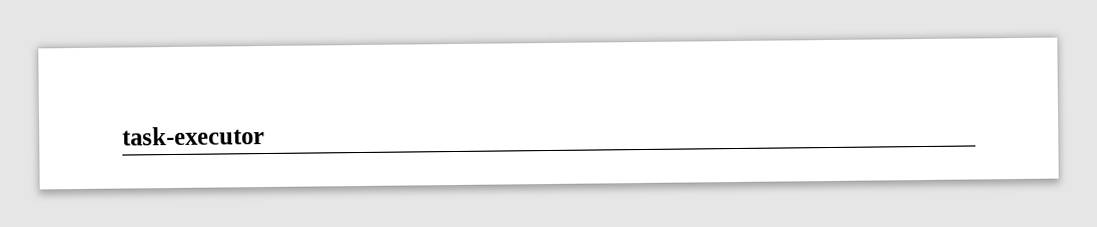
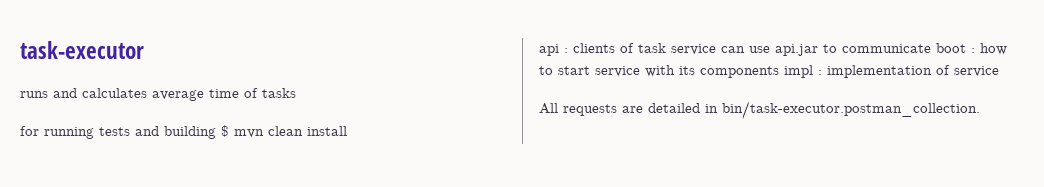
(265, 136) none -> [20,88,296,101] [20,125,347,139] [539,43,1007,56] [539,65,999,78] [539,101,980,119] // runs and calculates average time of tasks // for running tests and building $ mvn clean install // api : clients of task service can use api.jar to communicate boot : how to start service with its components impl : implementation of service // All requests are detailed in bin/task-executor.postman_collection.

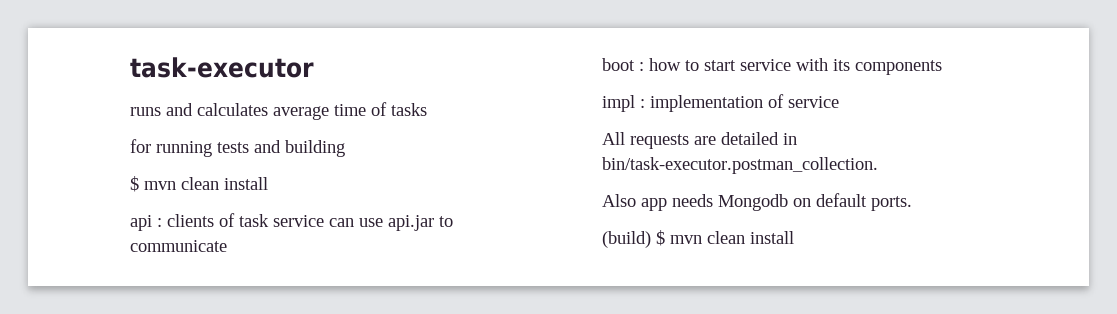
(216, 132) none -> (345, 148) //
(931, 48) none -> (227, 246) //
(779, 72) none -> (942, 67) //
(980, 110) none -> [602,193,912,211] [602,230,794,248] // Also app needs Mongodb on default ports. // (build) $ mvn clean install

